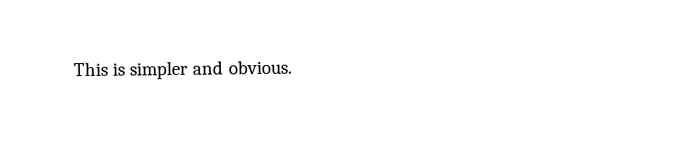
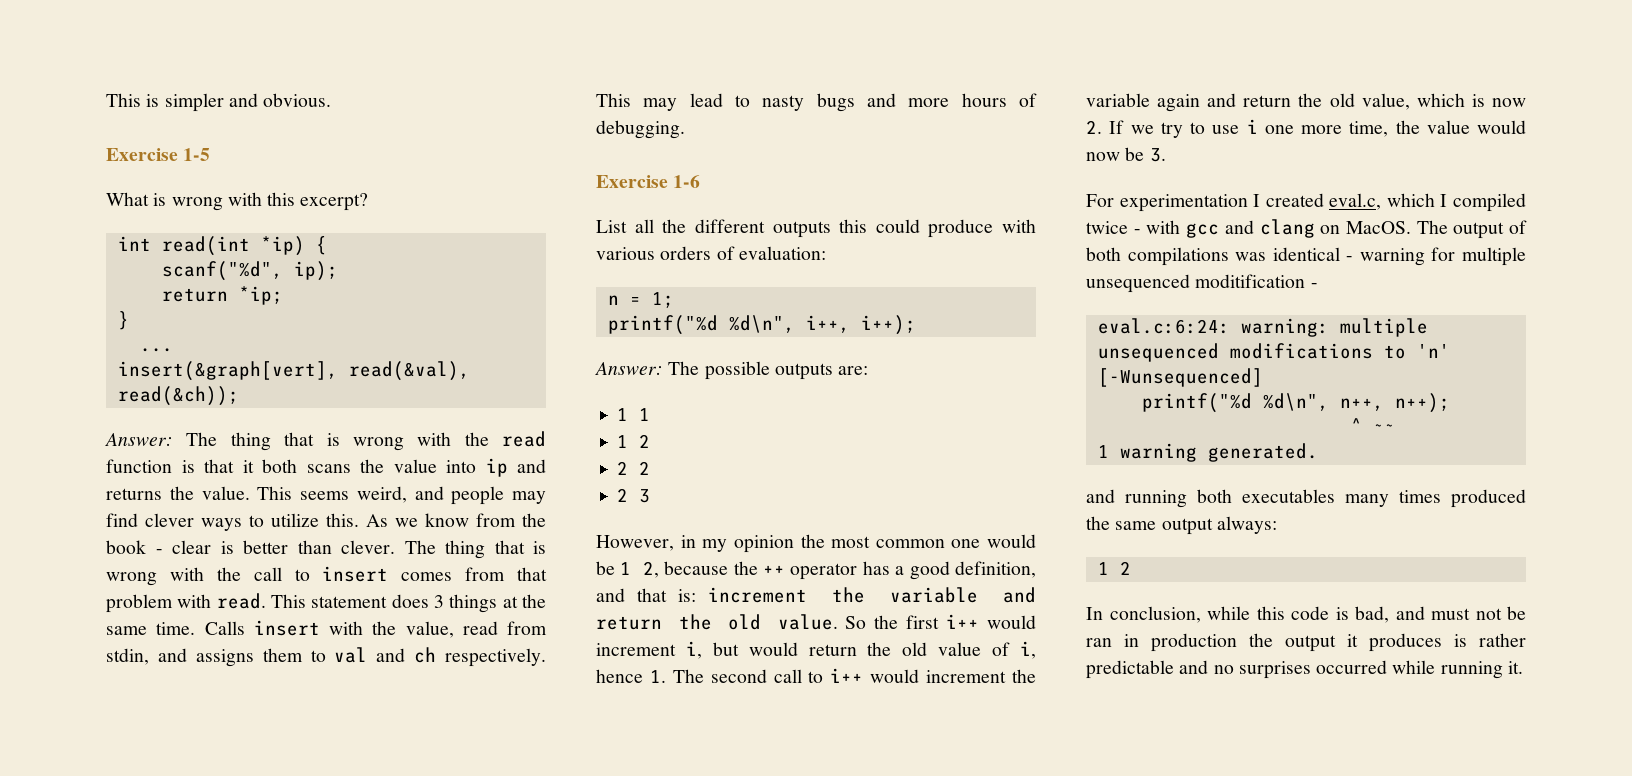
(292, 67) none -> [106,148,211,161] [106,192,369,211] [117,236,327,256] [161,261,338,281] [161,286,283,305] [117,311,129,330] [139,348,173,352] [117,361,470,381] [117,386,239,406] [105,431,546,451] [106,458,546,477] [106,486,546,505] [106,513,546,531] [106,540,546,559] [106,566,547,586] [106,593,546,613] [106,620,547,638] [106,647,546,667] [596,93,1037,112] [596,120,685,139] [596,175,701,188] [596,219,1036,238] [596,246,826,260] [607,292,674,308] [607,315,916,335] [595,361,869,380] [617,408,651,421] [617,434,651,448] [617,461,651,475] [617,488,651,503] [596,534,1036,553] [596,561,1036,580] [596,587,1036,603] [596,614,1036,630] [596,641,1036,659] [596,668,1036,683] [1086,93,1526,112] [1086,119,1526,138] [1086,147,1166,162] [1086,193,1526,212] [1086,219,1527,239] [1086,247,1526,266] [1086,274,1318,293] [1097,318,1428,337] [1097,343,1450,362] [1097,368,1263,387] [1141,393,1450,413] [1350,418,1395,433] [1097,443,1318,462] [1086,489,1526,508] [1086,516,1277,535] [1097,561,1131,575] [1086,606,1526,623] [1086,633,1526,652] [1086,660,1523,679] // Exercise 1-5 // What is wrong with this excerpt? // int read(int *ip) { // scanf("%d", ip); // return *ip; // } // ... // insert(&graph[vert], read(&val), read(&ch)); // Answer: The thing that is wrong with the read function is that it both scans the value into ip and returns the value. This seems weird, and people may find clever ways to utilize this. As we know from the book - clear is better than clever. The thing that is wrong with the call to insert comes from that problem with read. This statement does 3 things at the same time. Calls insert with the value, read from stdin, and assigns them to val and ch respectively. This may lead to nasty bugs and more hours of debugging. // Exercise 1-6 // List all the different outputs this could produce with various orders of evaluation: // n = 1; // printf("%d %d\n", i++, i++); // Answer: The possible outputs are: // 1 1 // 1 2 // 2 2 // 2 3 // However, in my opinion the most common one would be 1 2, because the ++ operator has a good definition, and that is: increment the variable and return the old value. So the first i++ would increment i, but would return the old value of i, hence 1. The second call to i++ would increment the variable again and return the old value, which is now 2. If we try to use i one more time, the value would now be 3. // For experimentation I created eval.c, which I compiled twice - with gcc and clang on MacOS. The output of both compilations was identical - warning for multiple unsequenced moditification - // eval.c:6:24: warning: multiple unsequenced modifications to 'n' [-Wunsequenced] // printf("%d %d\n", n++, n++); // ^ ~~ // 1 warning generated. // and running both executables many times produced the same output always: // 1 2 // In conclusion, while this code is bad, and must not be ran in production the output it produces is rather predictable and no surprises occurred while running it.

